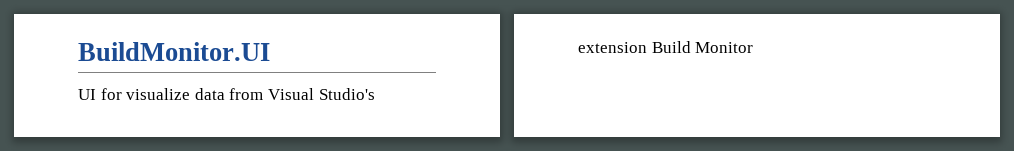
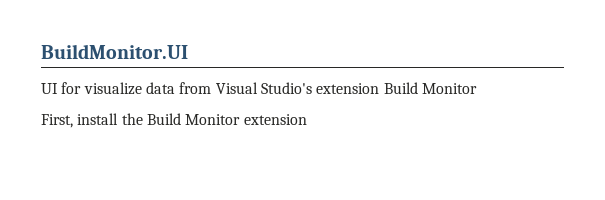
(754, 47) none -> [41,113,307,128] // First, install the Build Monitor extension

